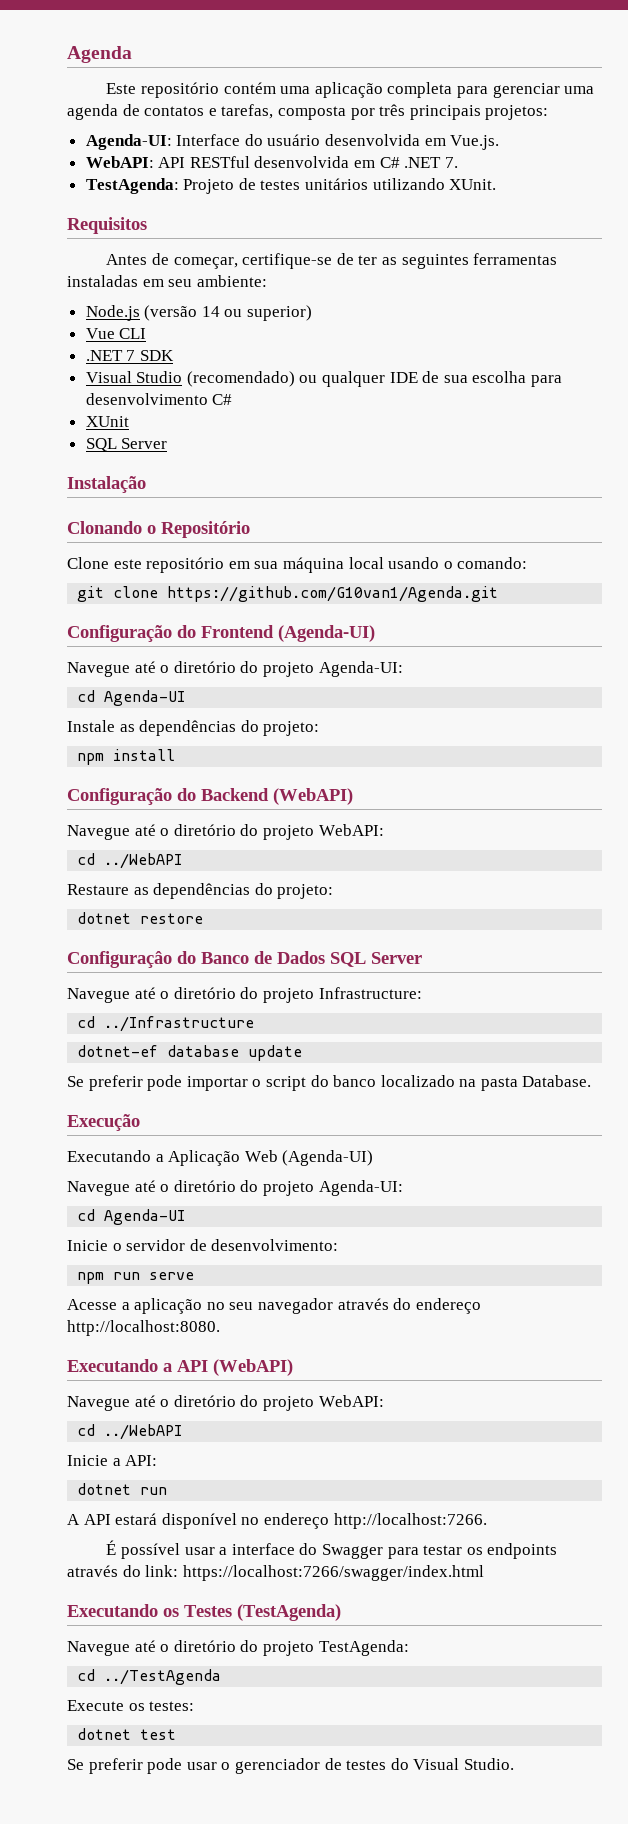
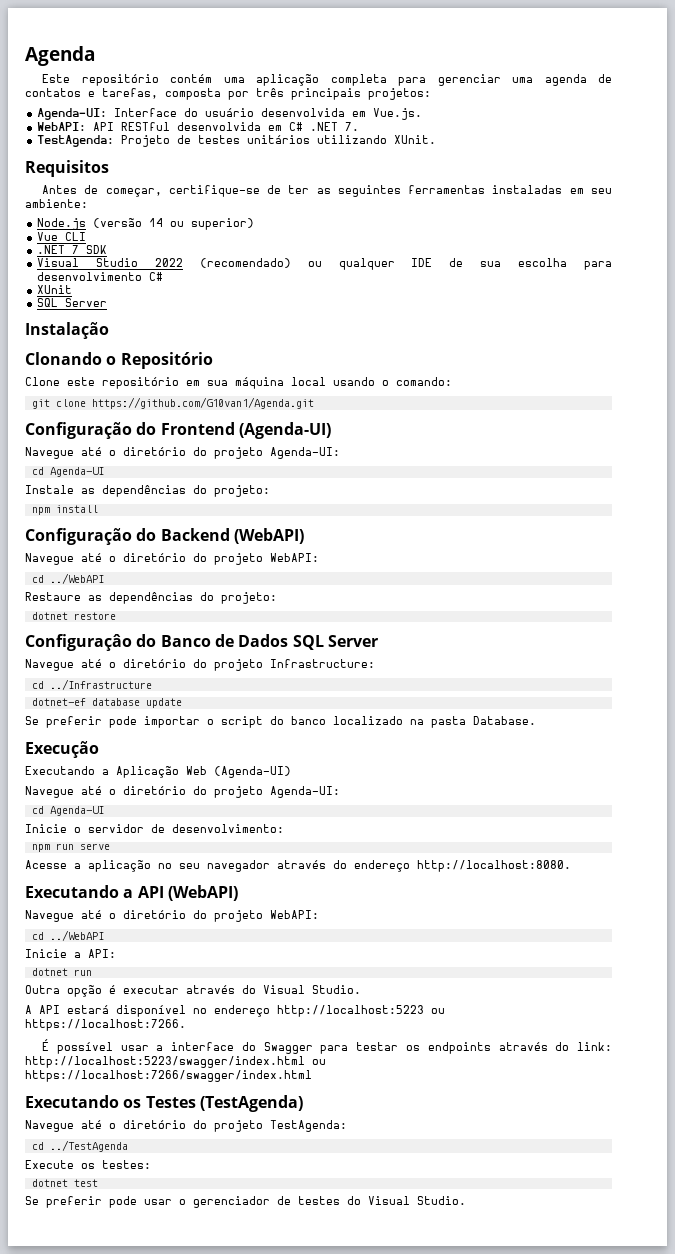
(183, 377) none -> [154,258,183,267] 2022
(168, 1491) none -> [25,985,361,997] // Outra opção é executar através do Visual Studio.
[333,1513,487,1529] http://localhost:7266. -> [277,1005,445,1017] [25,1019,186,1031] http://localhost:5223 ou https://localhost:7266.
(179, 1571) none -> [25,1056,326,1068] http://localhost:5223/swagger/index.html ou

